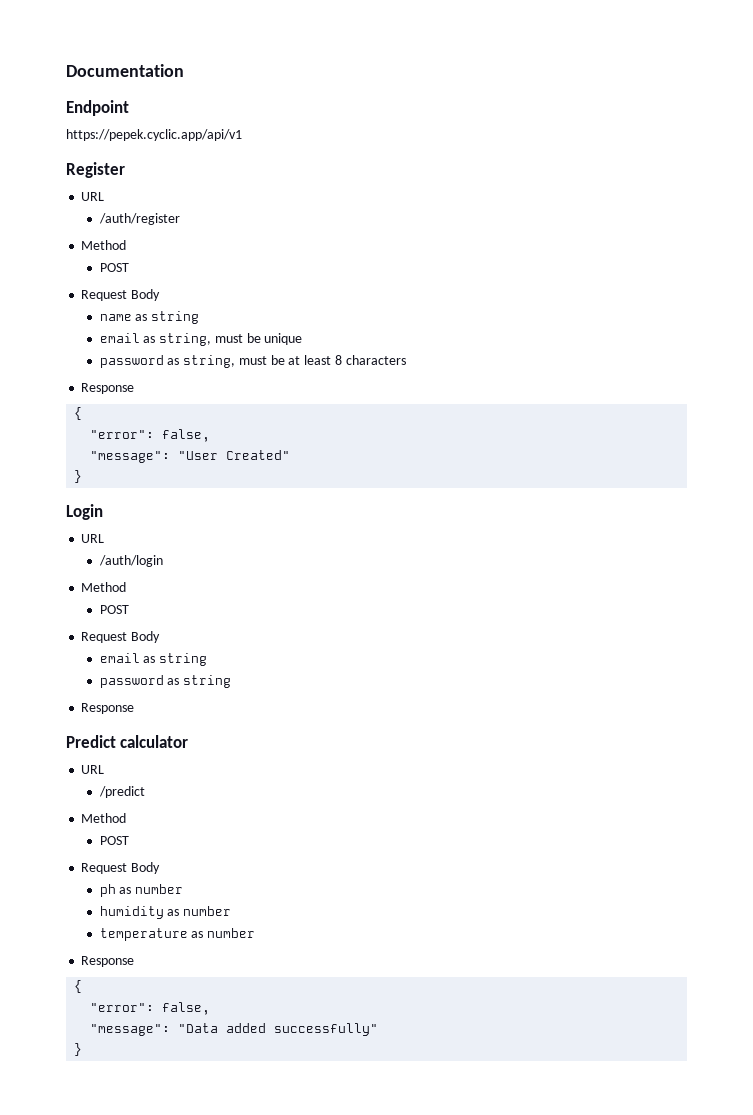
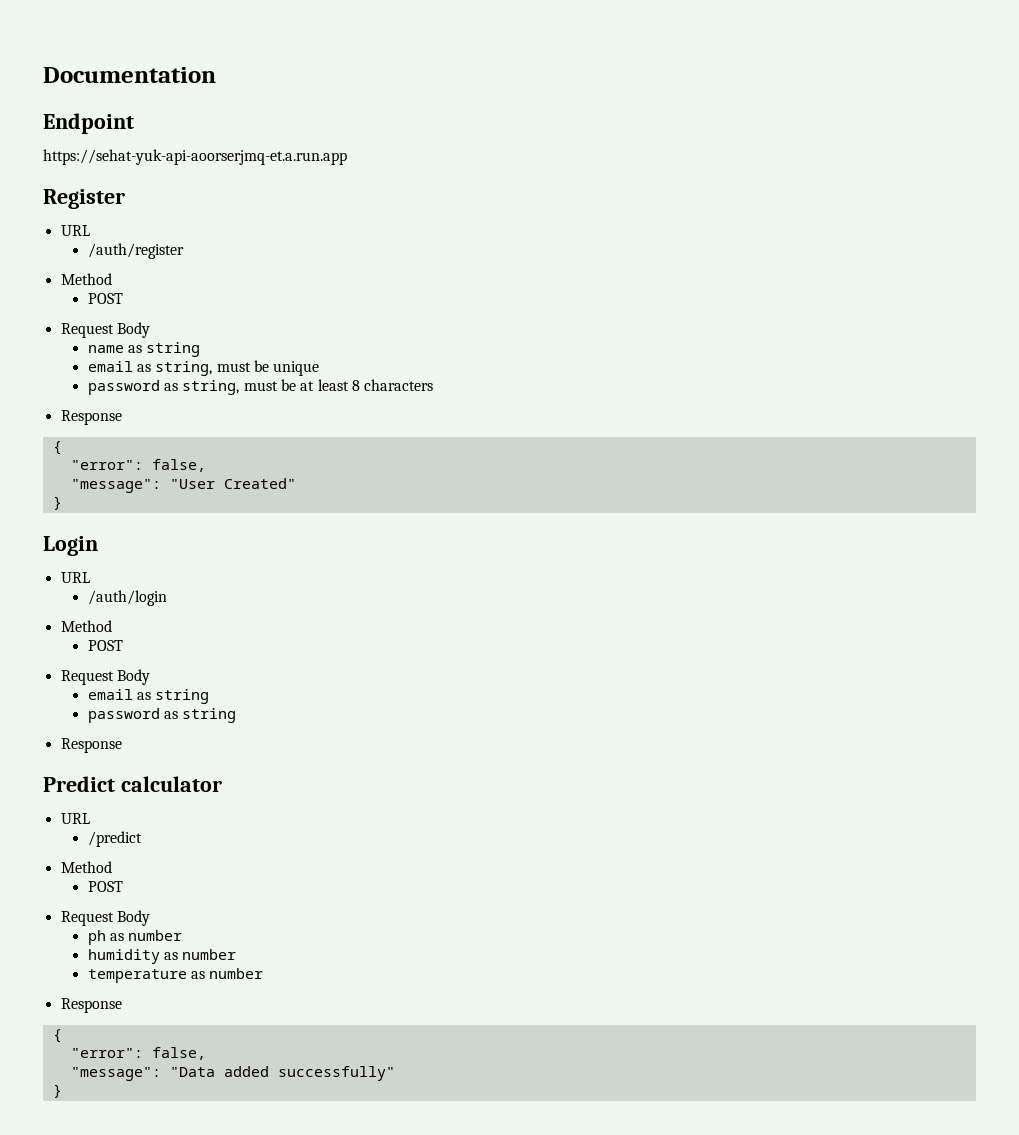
[66,129,242,141] https://pepek.cyclic.app/api/v1 -> [43,149,347,165] https://sehat-yuk-api-aoorserjmq-et.a.run.app

